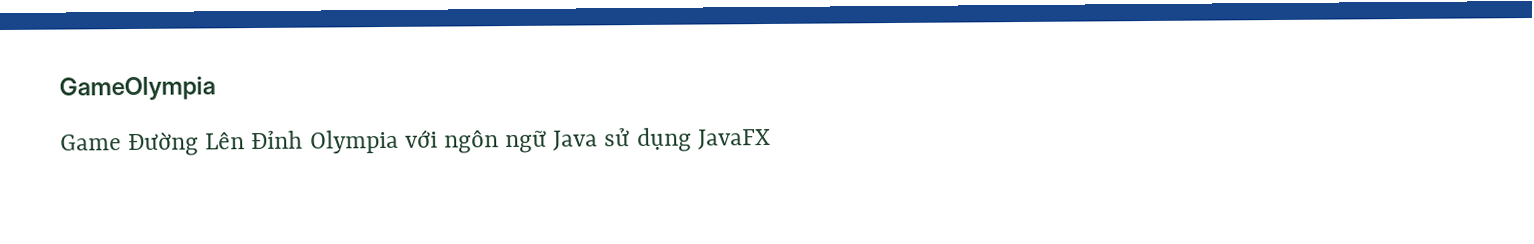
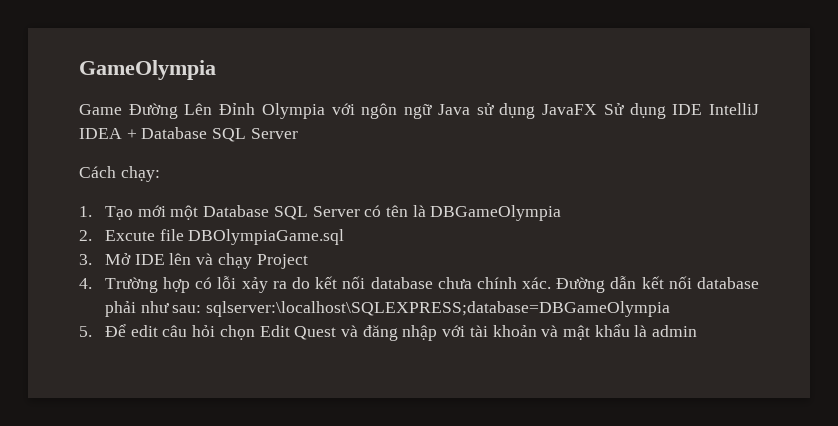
(771, 139) none -> [603,103,760,119] [79,127,298,142] [79,166,160,182] [79,205,562,221] [79,229,345,245] [79,253,308,269] [79,276,759,293] [104,301,671,317] [79,324,698,341] Sử dụng IDE IntelliJ IDEA + Database SQL Server // Cách chạy: // 1. Tạo mới một Database SQL Server có tên là DBGameOlympia // 2. Excute file DBOlympiaGame.sql // 3. Mở IDE lên và chạy Project // 4. Trường hợp có lỗi xảy ra do kết nối database chưa chính xác. Đường dẫn kết nối database phải như sau: sqlserver:\localhost\SQLEXPRESS;database=DBGameOlympia // 5. Để edit câu hỏi chọn Edit Quest và đăng nhập với tài khoản và mật khẩu là admin

